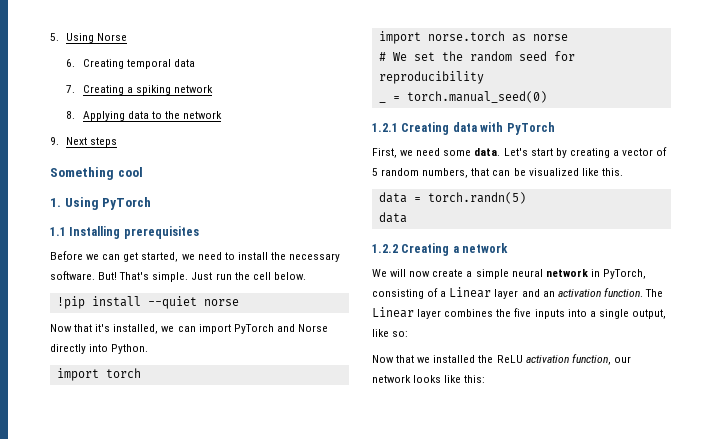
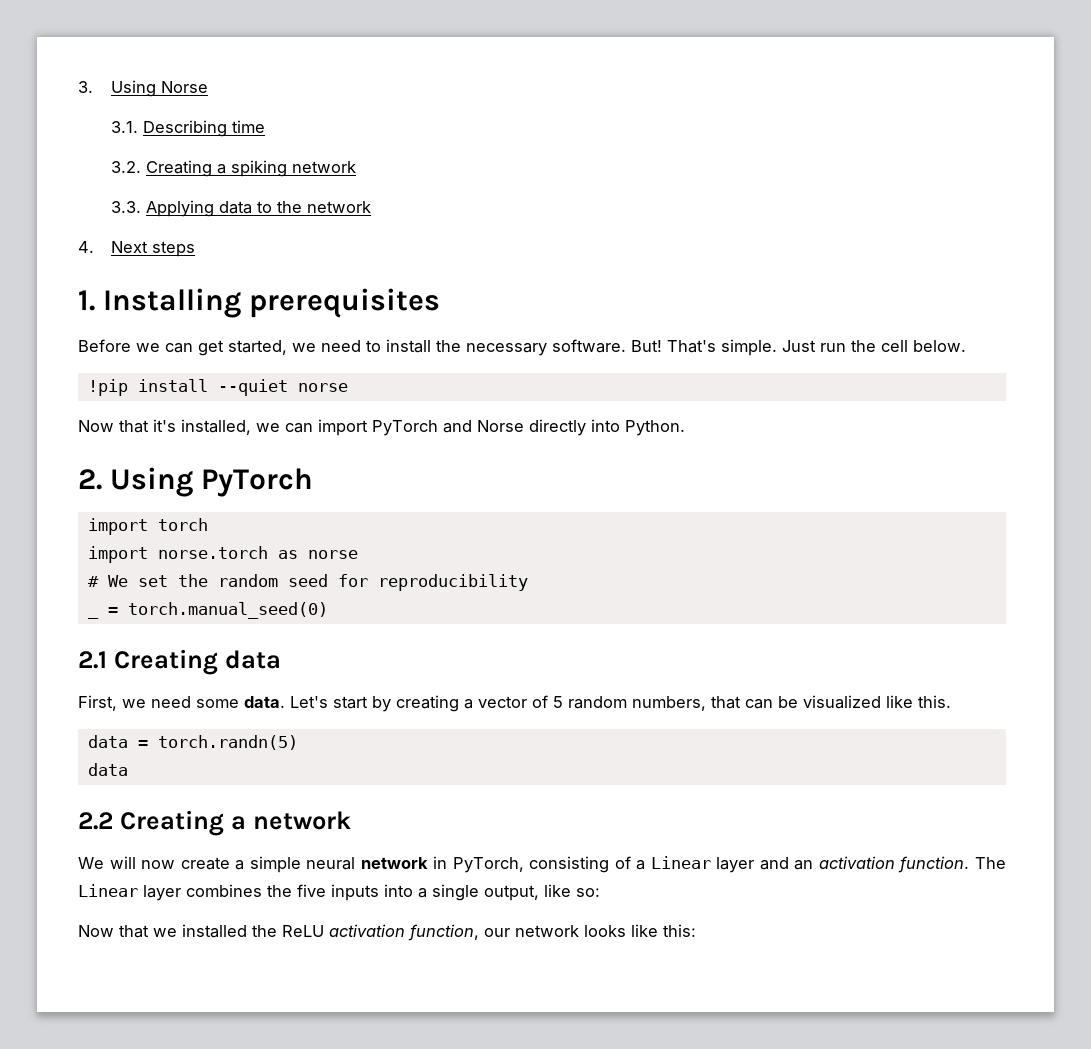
[50,33,59,41] 5. -> [78,81,93,93] 3.
[66,59,195,69] [66,85,76,93] 6. Creating temporal data // 7. -> [110,120,265,137] [110,161,141,173] 3.1. Describing time // 3.2.
[66,111,76,119] 8. -> [110,201,141,213] 3.3.
[50,137,59,145] 9. -> [78,241,94,253] 4.
[50,167,143,180] // Something cool -> (195, 249) none
[64,197,152,210] [50,227,66,236] Using PyTorch // 1.1 -> (95, 300) none
(149, 349) none -> [78,467,314,497] // 2. Using PyTorch
[372,123,398,132] 1.2.1 -> [78,651,107,669] 2.1
[480,122,555,135] with PyTorch -> (281, 659) none
[372,244,398,253] 1.2.2 -> [78,812,113,830] 2.2

